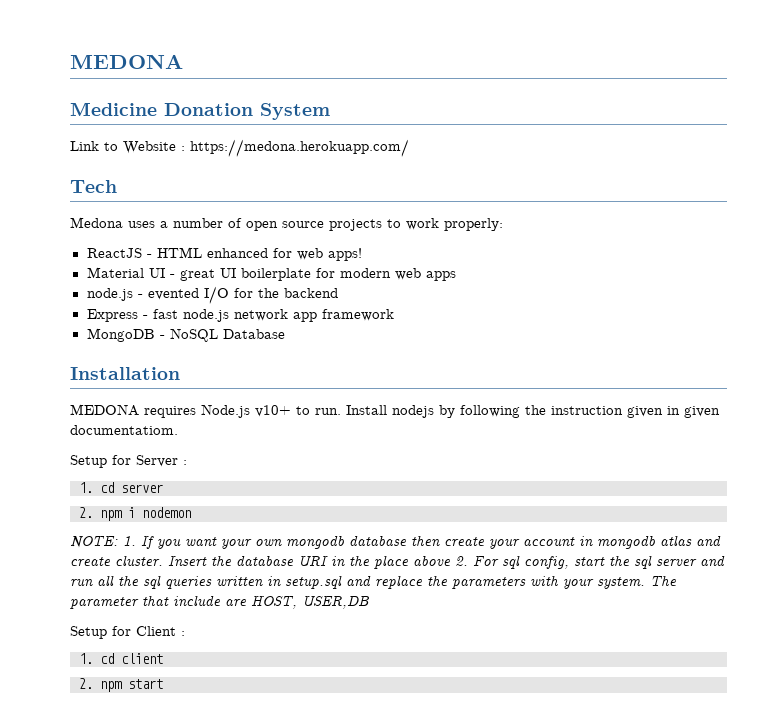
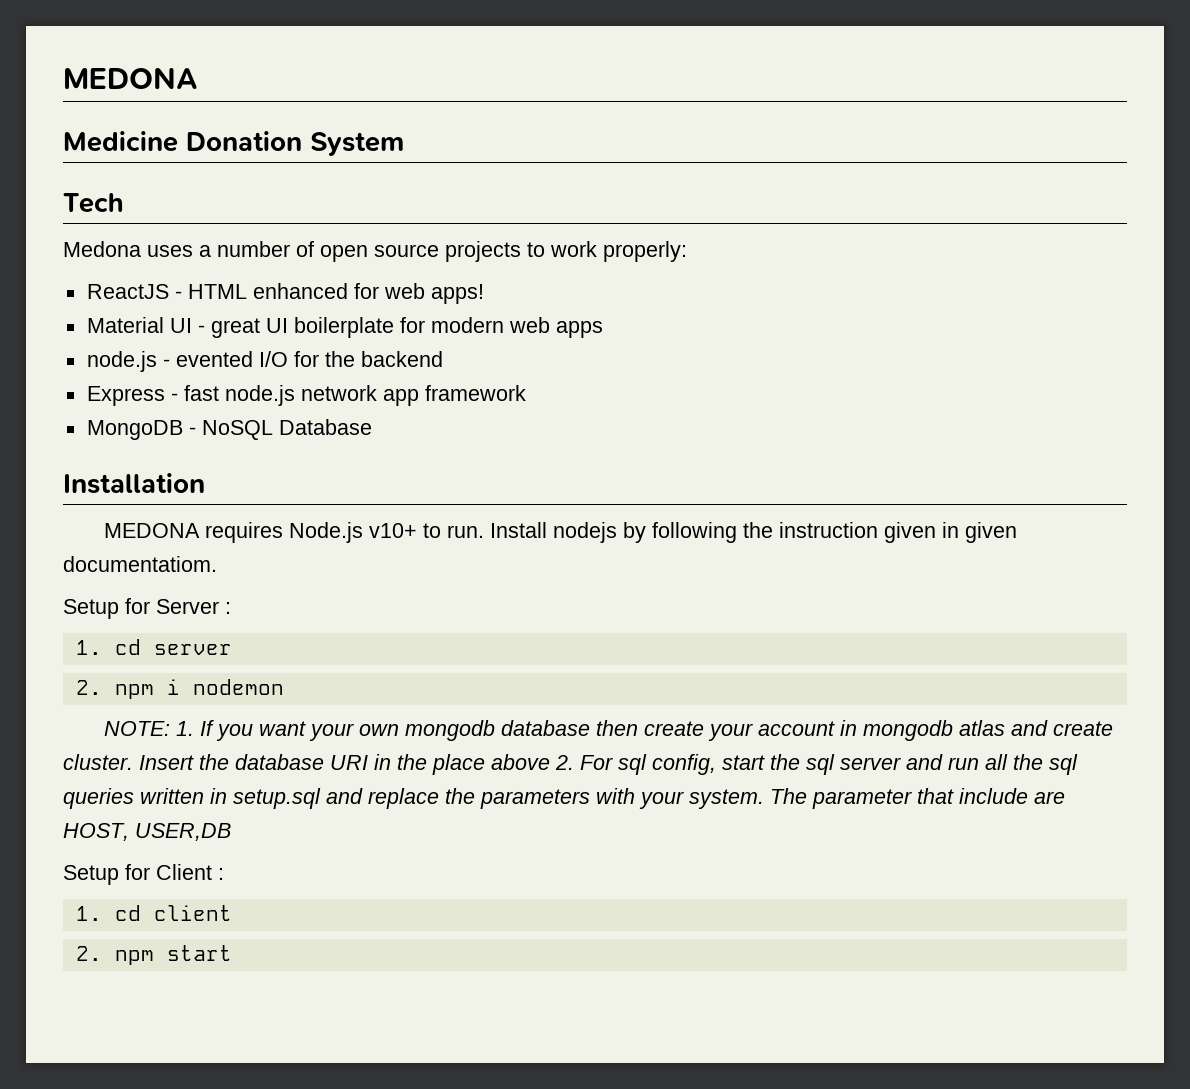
[70,139,409,157] // Link to Website : https://medona.herokuapp.com/ -> (404, 144) none

